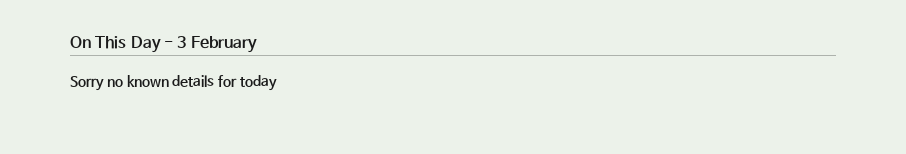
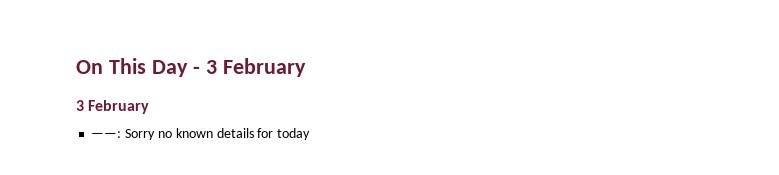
(257, 44) none -> [76,100,150,114] [91,131,122,138] 3 February // ——:

